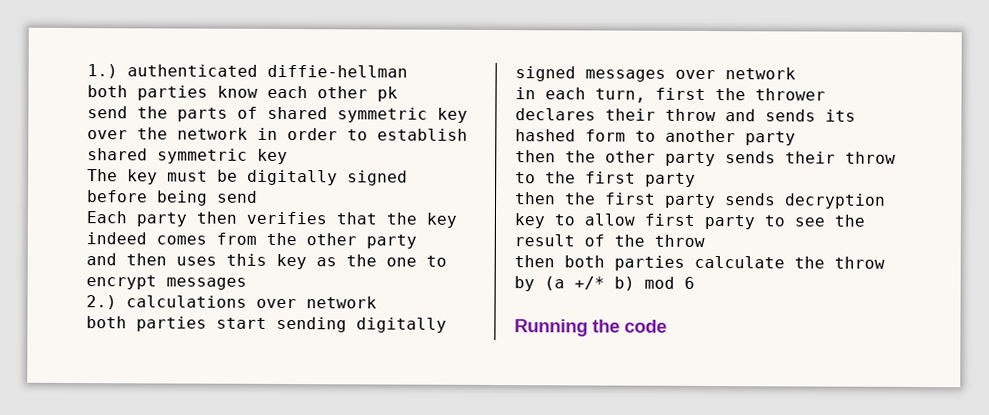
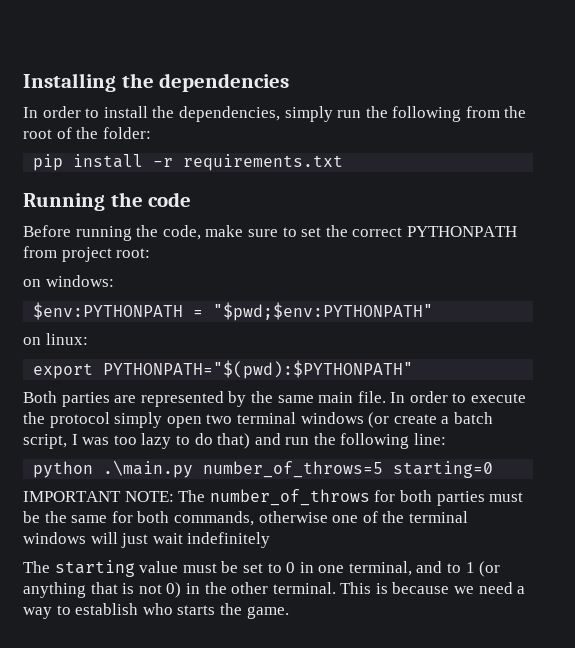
[87,64,408,79] [87,85,398,102] [87,106,468,123] [87,127,468,141] [87,148,288,165] [87,169,408,186] [87,190,258,206] [86,211,457,228] [86,232,417,249] [86,253,447,270] [86,275,247,290] [86,295,377,310] [86,316,447,333] [515,66,796,82] [515,87,826,103] [515,108,856,122] [515,129,796,146] [515,150,896,167] [515,171,696,187] [515,192,886,209] [514,213,865,230] [514,234,705,247] [514,255,885,271] [514,276,695,292] [514,319,667,337] 1.) authenticated diffie-hellman // both parties know each other pk // send the parts of shared symmetric key over the network in order to establish shared symmetric key // The key must be digitally signed before being send // Each party then verifies that the key indeed comes from the other party // and then uses this key as the one to encrypt messages // 2.) calculations over network // both parties start sending digitally signed messages over network // in each turn, first the thrower declares their throw and sends its hashed form to another party // then the other party sends their throw to the first party // then the first party sends decryption key to allow first party to see the result of the throw // then both parties calculate the throw by (a +/* b) mod 6 // Running the code -> [23,73,290,92] [23,106,527,122] [23,127,151,139] [33,154,344,171] [23,192,192,211] [23,225,517,241] [23,246,151,262] [23,275,114,287] [33,302,434,321] [23,333,88,345] [33,360,414,379] [23,391,527,407] [23,412,493,428] [23,433,447,449] [33,460,494,478] [23,489,524,506] [23,511,468,526] [23,532,271,548] [23,560,501,577] [23,582,526,598] [23,603,289,619] Installing the dependencies // In order to install the dependencies, simply run the following from the root of the folder: // pip install -r requirements.txt // Running the code // Before running the code, make sure to set the correct PYTHONPATH from project root: // on windows: // $env:PYTHONPATH = "$pwd;$env:PYTHONPATH" // on linux: // export PYTHONPATH="$(pwd):$PYTHONPATH" // Both parties are represented by the same main file. In order to execute the protocol simply open two terminal windows (or create a batch script, I was too lazy to do that) and run the following line: // python .\main.py number_of_throws=5 starting=0 // IMPORTANT NOTE: The number_of_throws for both parties must be the same for both commands, otherwise one of the terminal windows will just wait indefinitely // The starting value must be set to 0 in one terminal, and to 1 (or anything that is not 0) in the other terminal. This is because we need a way to establish who starts the game.

